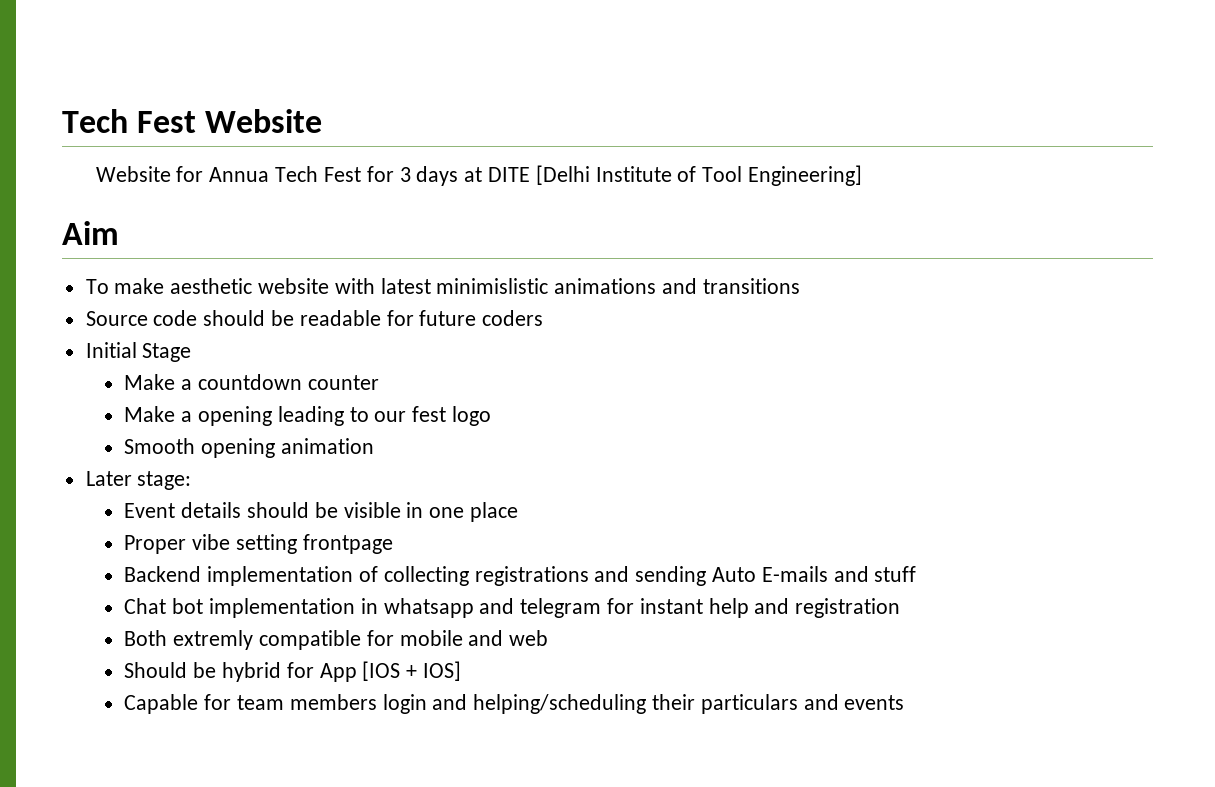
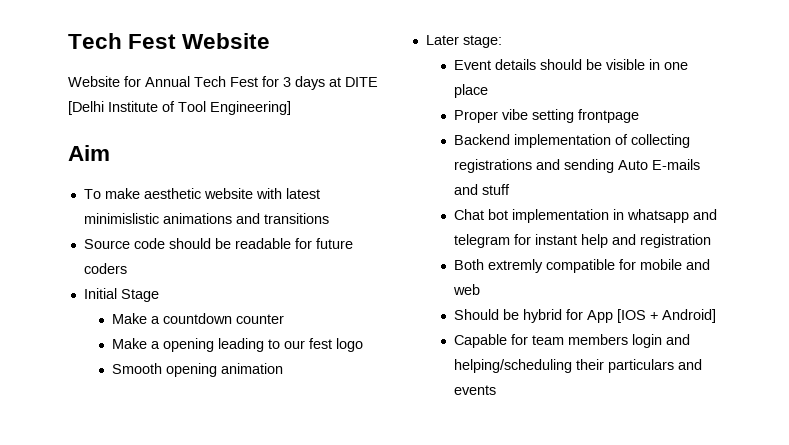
[209,167,270,182] Annua -> [145,76,190,87] Annual
[423,661,462,681] IOS] -> [661,309,716,323] Android]

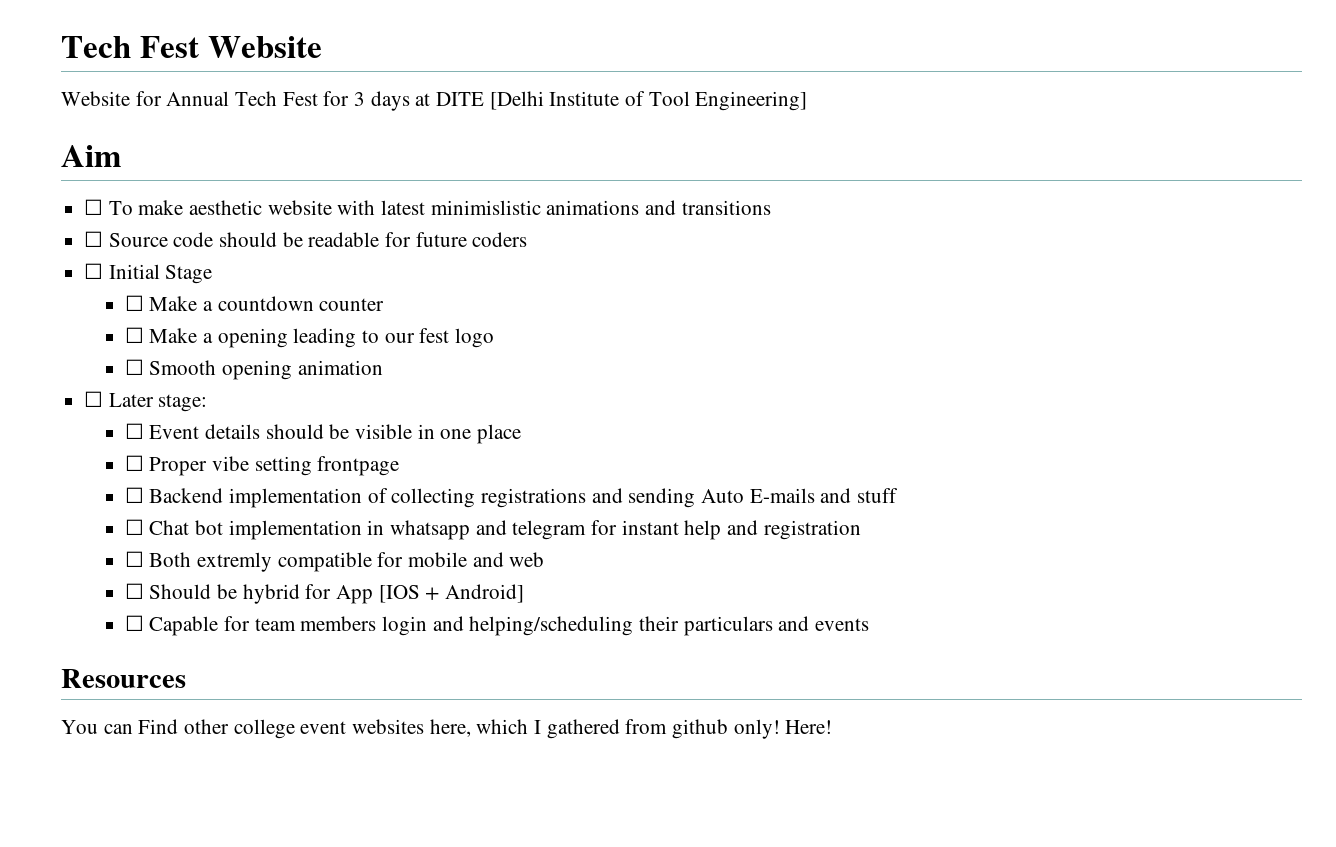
(110, 153) none -> [84,199,104,215] ☐
(329, 218) none -> [84,231,104,247] ☐
(127, 268) none -> [84,263,104,279] ☐
(159, 295) none -> [124,295,144,311] ☐
(284, 319) none -> [124,327,144,343] ☐
(363, 345) none -> [124,359,144,375] ☐
(283, 368) none -> [84,391,104,407] ☐
(502, 41) none -> [124,423,144,439] ☐
(488, 91) none -> [124,455,144,471] ☐
(639, 116) none -> [124,487,144,503] ☐
(510, 189) none -> [124,519,144,535] ☐
(711, 241) none -> [124,551,144,567] ☐
(480, 289) none -> [124,583,144,599] ☐
(716, 316) none -> [124,615,144,631] ☐
(496, 390) none -> [61,669,186,688] [61,719,833,739] // Resources // You can Find other college event websites here, which I gathered from github only! Here!

